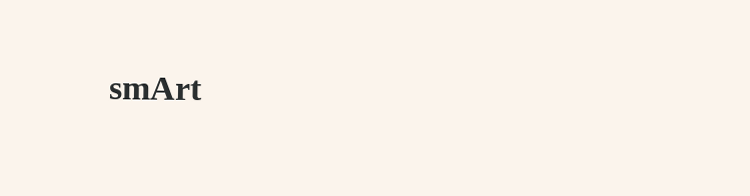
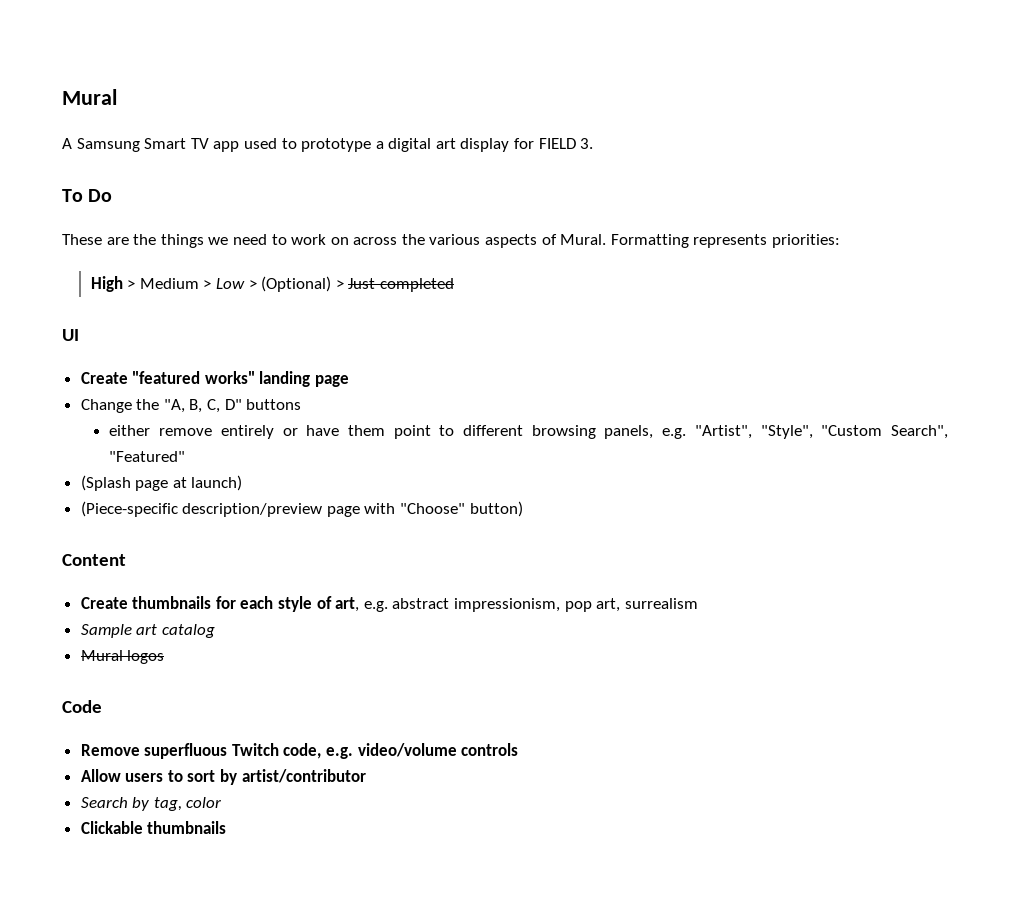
[108,77,203,101] smArt -> [62,89,117,105] [62,138,594,152] [62,189,113,202] [62,234,841,248] [90,276,454,292] [62,329,79,341] [80,371,350,387] [80,399,302,413] [109,425,948,439] [109,451,186,462] [80,475,243,491] [80,501,523,517] [62,554,126,566] [80,596,698,612] [80,624,215,638] [80,650,165,664] [62,700,102,713] [80,743,519,759] [80,769,366,785] [80,797,222,811] [80,821,227,834] Mural // A Samsung Smart TV app used to prototype a digital art display for FIELD 3. // To Do // These are the things we need to work on across the various aspects of Mural. Formatting represents priorities: // High > Medium > Low > (Optional) > Just completed // UI // Create "featured works" landing page // Change the "A, B, C, D" buttons // either remove entirely or have them point to different browsing panels, e.g. "Artist", "Style", "Custom Search", "Featured" // (Splash page at launch) // (Piece-specific description/preview page with "Choose" button) // Content // Create thumbnails for each style of art, e.g. abstract impressionism, pop art, surrealism // Sample art catalog // Mural logos // Code // Remove superfluous Twitch code, e.g. video/volume controls // Allow users to sort by artist/contributor // Search by tag, color // Clickable thumbnails

